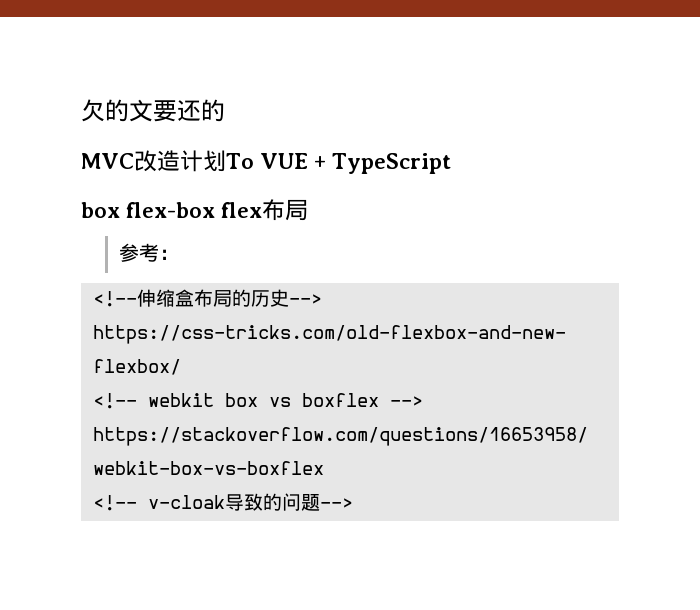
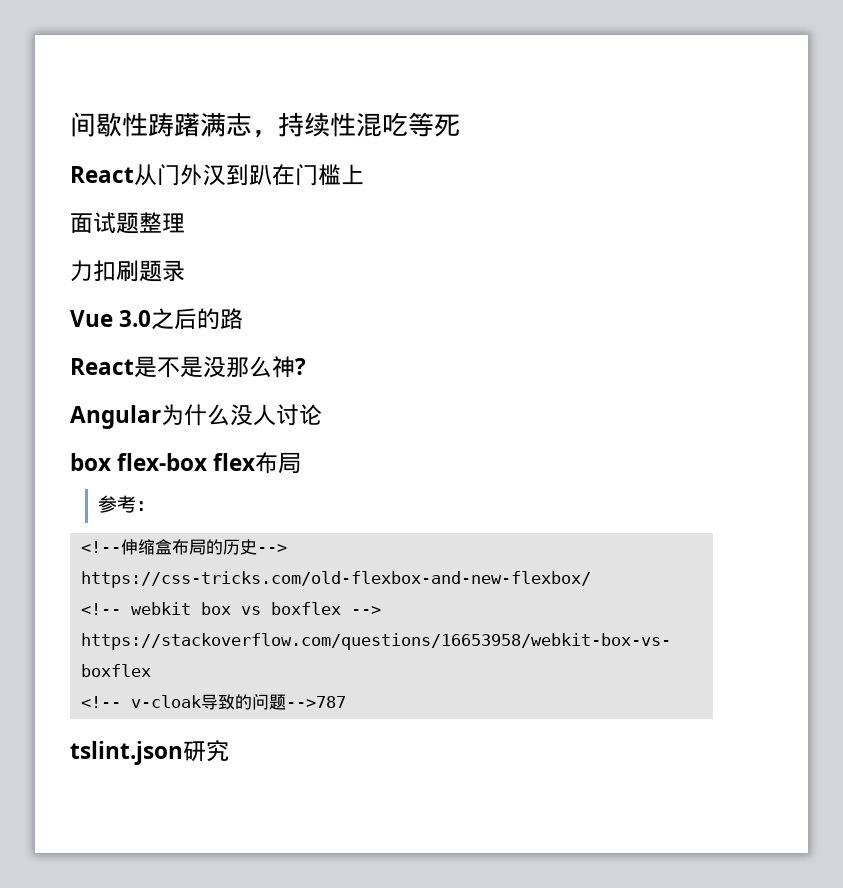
[81,99,225,122] [81,150,452,174] 欠的文要还的 // MVC改造计划To VUE + TypeScript -> [70,112,460,138] [70,164,364,186] [70,212,185,234] [70,260,185,282] [70,308,244,330] [70,356,306,378] [70,404,322,429] 间歇性踌躇满志，持续性混吃等死 // React从门外汉到趴在门槛上 // 面试题整理 // 力扣刷题录 // Vue 3.0之后的路 // React是不是没那么神? // Angular为什么没人讨论
[320,498,353,509] --> -> [286,696,347,708] [70,740,229,765] -->787 // tslint.json研究

